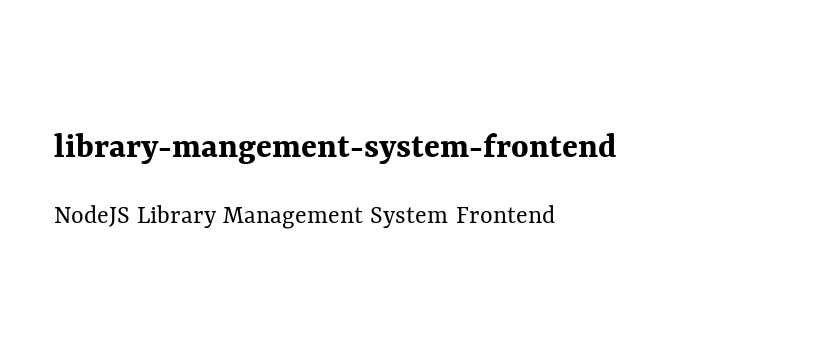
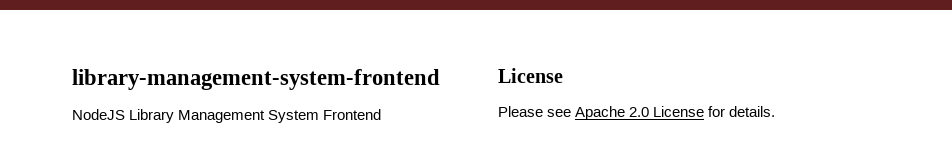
[54,133,617,164] library-mangement-system-frontend -> [72,69,440,90] library-management-system-frontend
(555, 214) none -> [498,68,563,83] [498,106,776,120] // License // Please see Apache 2.0 License for details.

